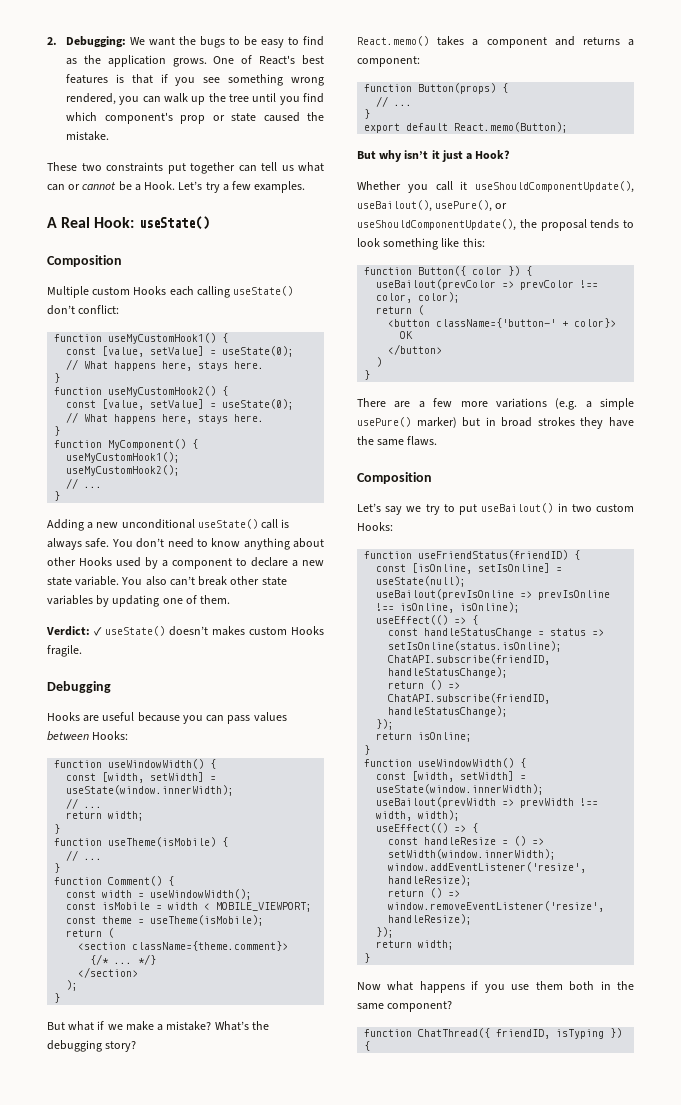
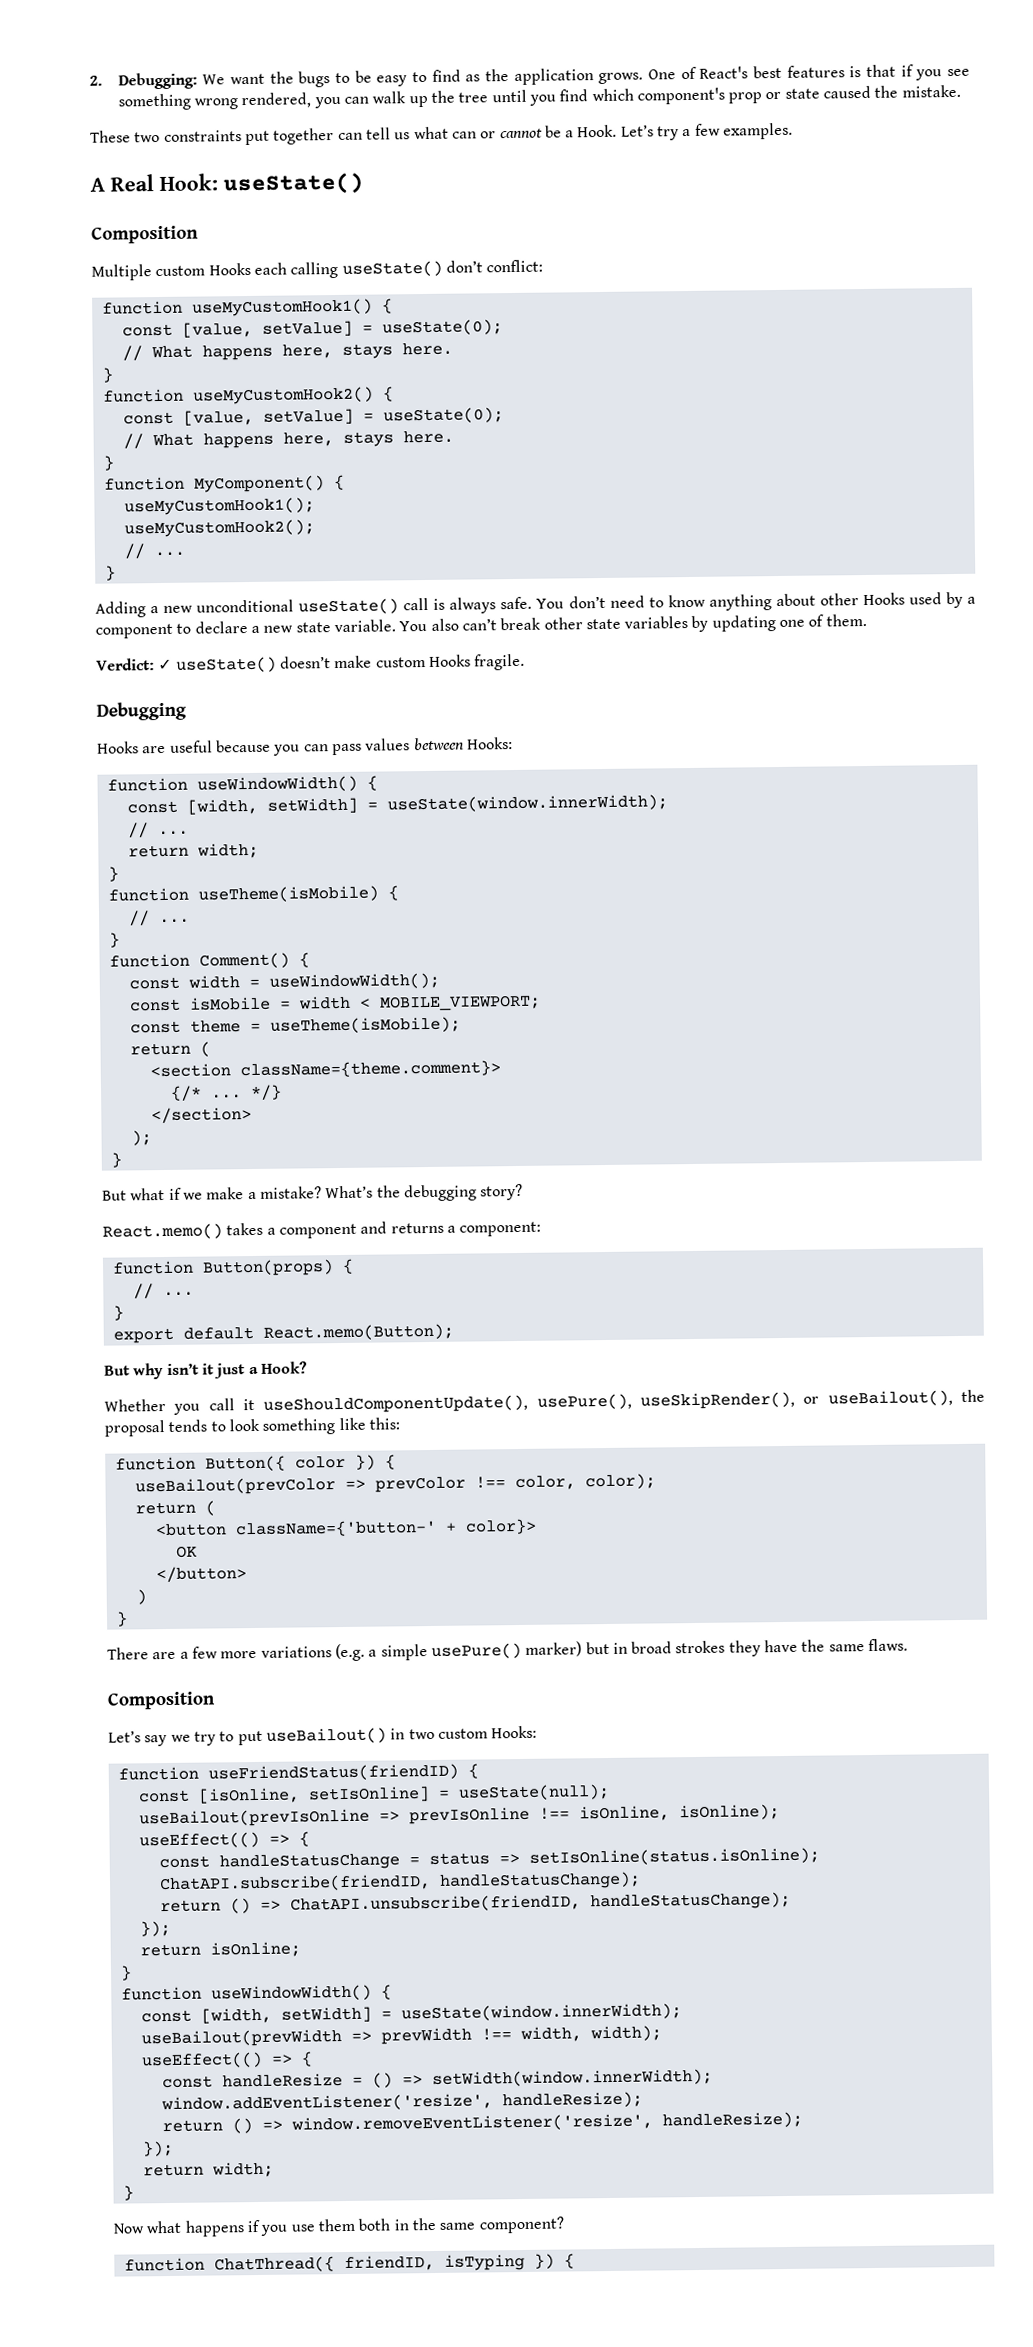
[212,626,245,636] makes -> [334,655,373,669] make
[357,200,508,212] [357,219,516,231] useBailout(), usePure(), or useShouldComponentUpdate(), -> [536,1390,953,1410] usePure(), useSkipRender(), or useBailout(),
[388,693,551,704] ChatAPI.subscribe(friendID, -> [289,1894,581,1913] ChatAPI.unsubscribe(friendID,

